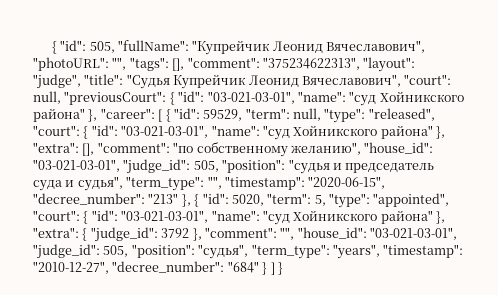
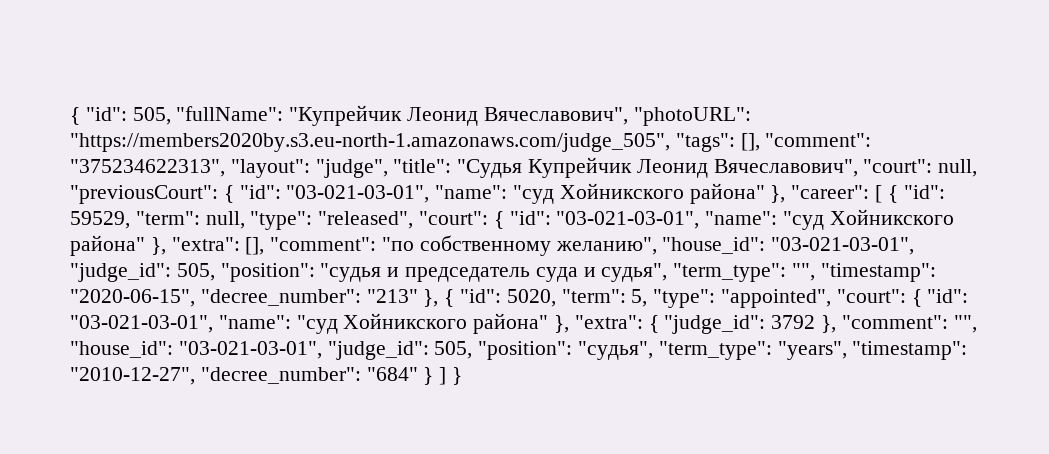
[112,57,127,70] "", -> [70,133,670,152] "https://members2020by.s3.eu-north-1.amazonaws.com/judge_505",

